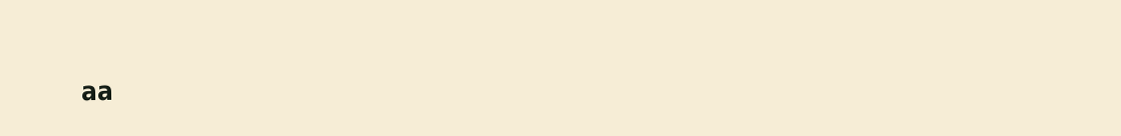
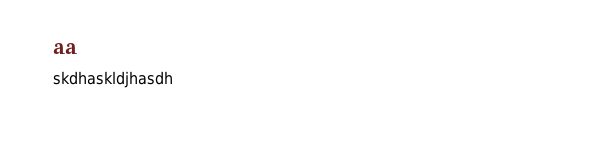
(114, 93) none -> [53,71,173,88] // skdhaskldjhasdh

